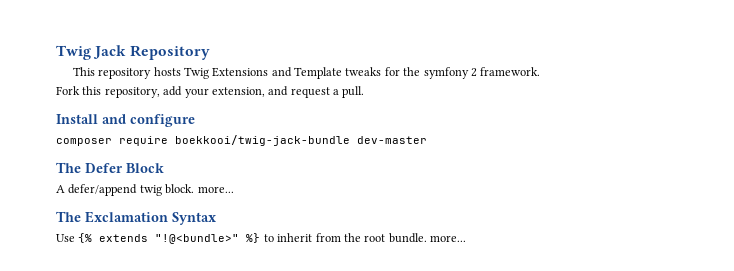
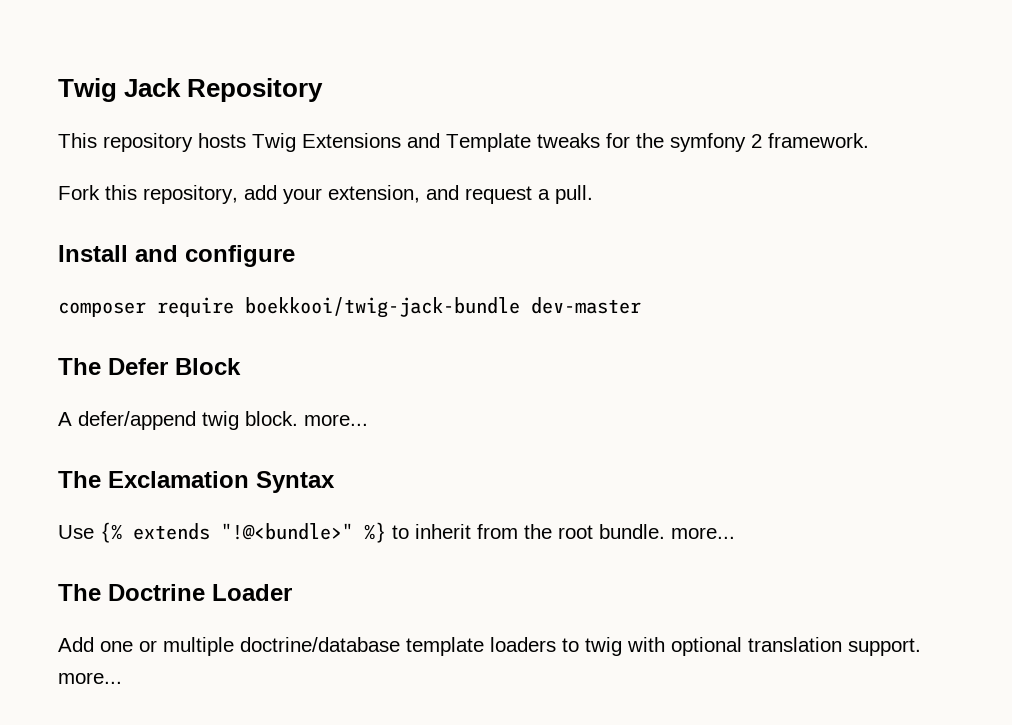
(466, 238) none -> [58,584,292,601] [58,637,921,656] [58,672,122,684] // The Doctrine Loader // Add one or multiple doctrine/database template loaders to twig with optional translation support. more...

